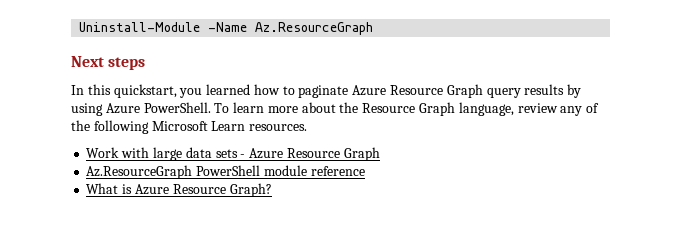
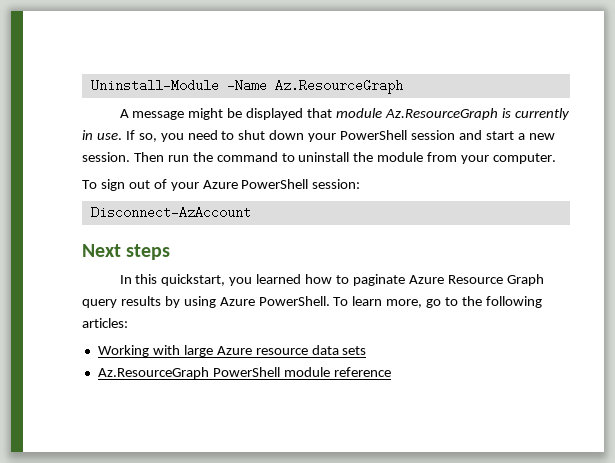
(374, 28) none -> [119,108,570,120] [82,130,555,142] [82,152,557,164] [82,179,361,191] [90,206,251,219] // A message might be displayed that module Az.ResourceGraph is currently in use. If so, you need to shut down your PowerShell session and start a new session. Then run the command to uninstall the module from your computer. // To sign out of your Azure PowerShell session: // Disconnect-AzAccount
[267,102,600,116] [71,120,308,134] [86,147,380,161] more about the Resource Graph language, review any of the following Microsoft Learn resources. // Work with large data sets - Azure Resource Graph -> [386,296,542,308] [82,318,128,328] [97,345,367,357] more, go to the following articles: // Working with large Azure resource data sets
[86,183,272,197] // What is Azure Resource Graph? -> (391, 372) none

